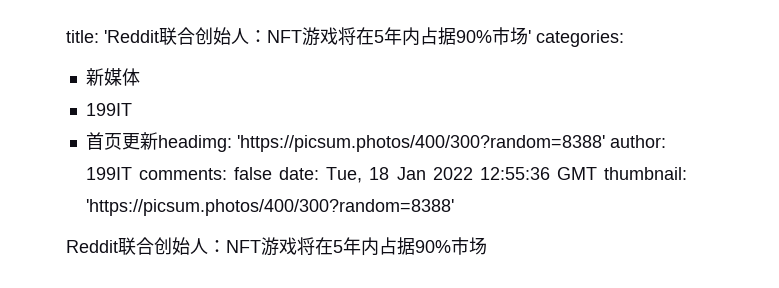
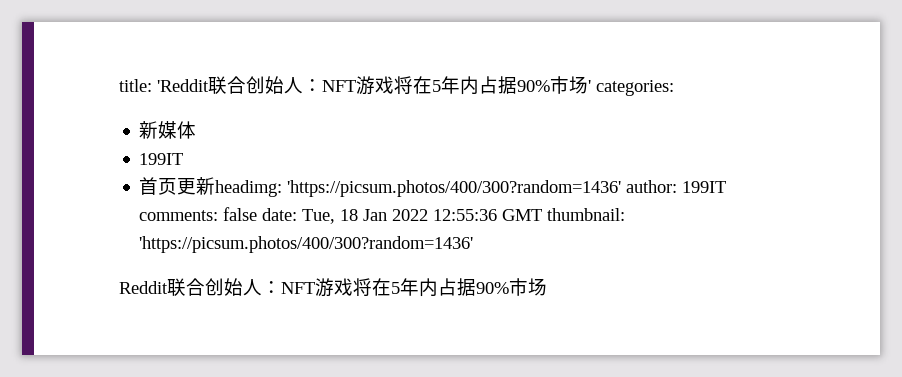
[236,135,605,152] 'https://picsum.photos/400/300?random=8388' -> [287,180,622,197] 'https://picsum.photos/400/300?random=1436'
[85,199,454,216] 'https://picsum.photos/400/300?random=8388' -> [139,236,474,253] 'https://picsum.photos/400/300?random=1436'

